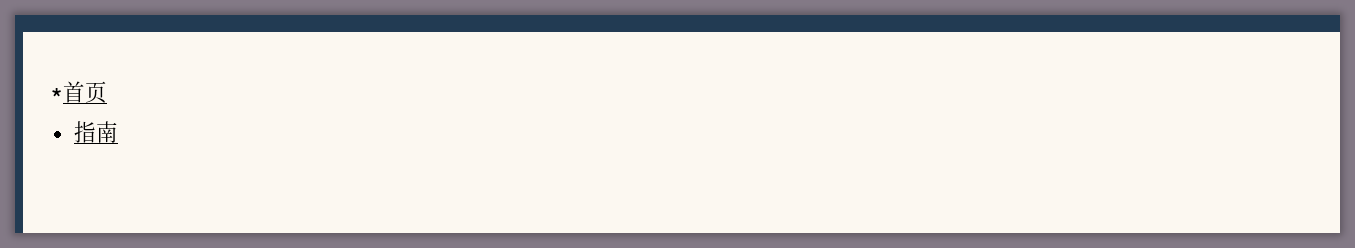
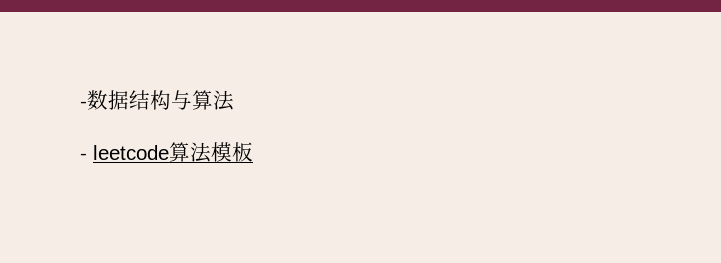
[50,81,107,103] [73,121,118,143] *首页 // 指南 -> [80,90,234,111] [80,142,253,163] -数据结构与算法 // - leetcode算法模板

